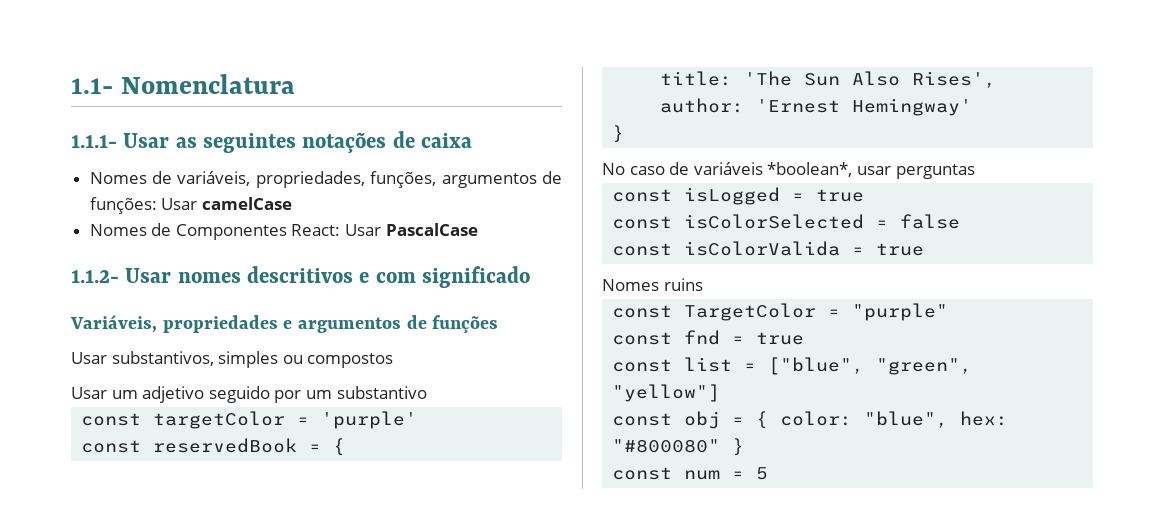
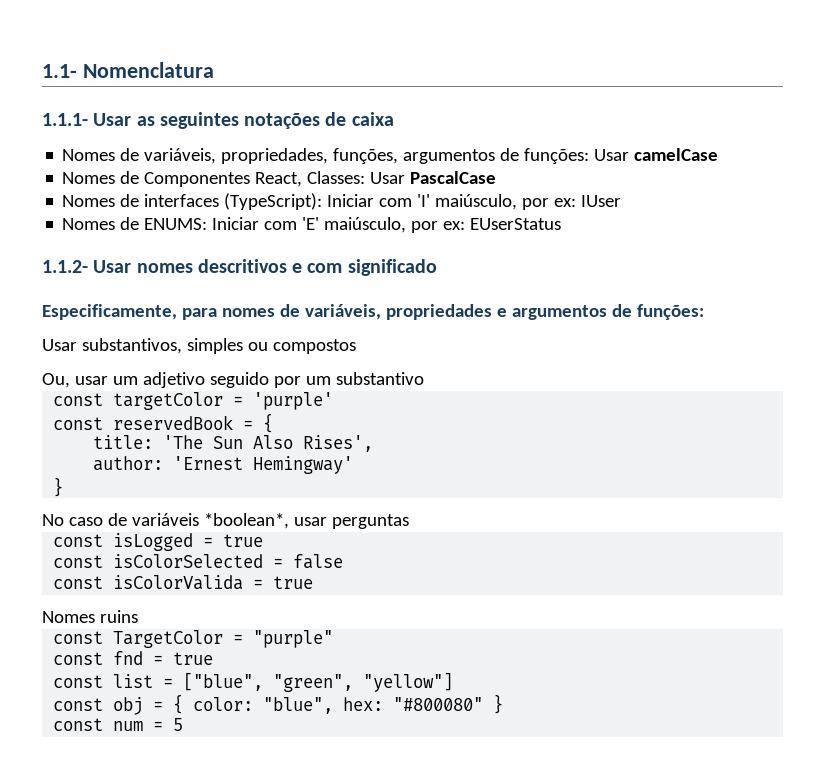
[291,224,341,236] React: -> [255,171,366,187] React, Classes:
(478, 229) none -> [62,193,622,210] [62,217,562,233] // Nomes de interfaces (TypeScript): Iniciar com 'I' maiúsculo, por ex: IUser // Nomes de ENUMS: Iniciar com 'E' maiúsculo, por ex: EUserStatus
[70,314,157,333] Variáveis, -> [42,304,381,320] Especificamente, para nomes de variáveis,
[432,315,499,333] funções -> [636,304,704,320] funções:
[71,387,107,399] Usar -> [42,373,108,388] Ou, usar

